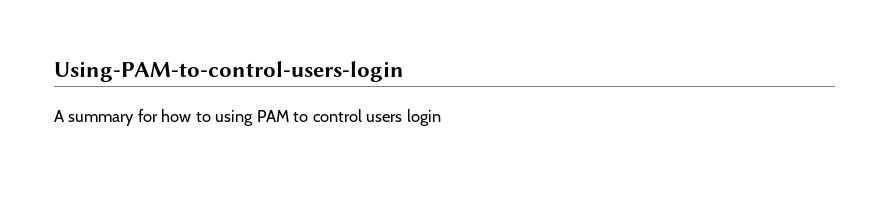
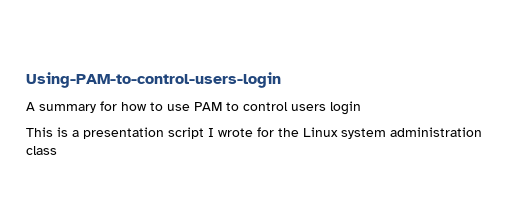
[215,110,254,126] using -> [167,104,190,111] use
(441, 117) none -> [26,127,482,139] [26,146,57,155] // This is a presentation script I wrote for the Linux system administration class

